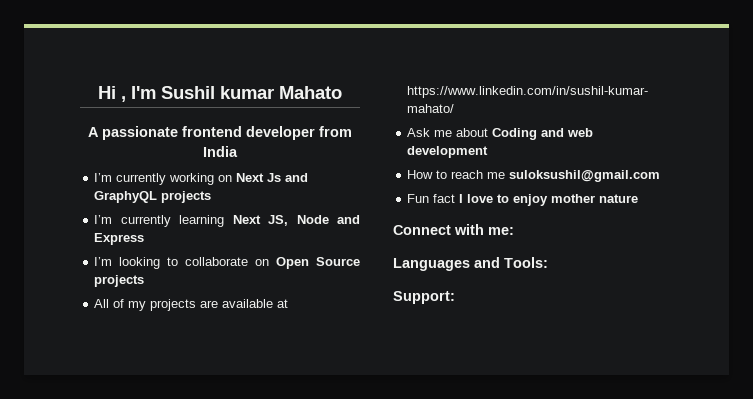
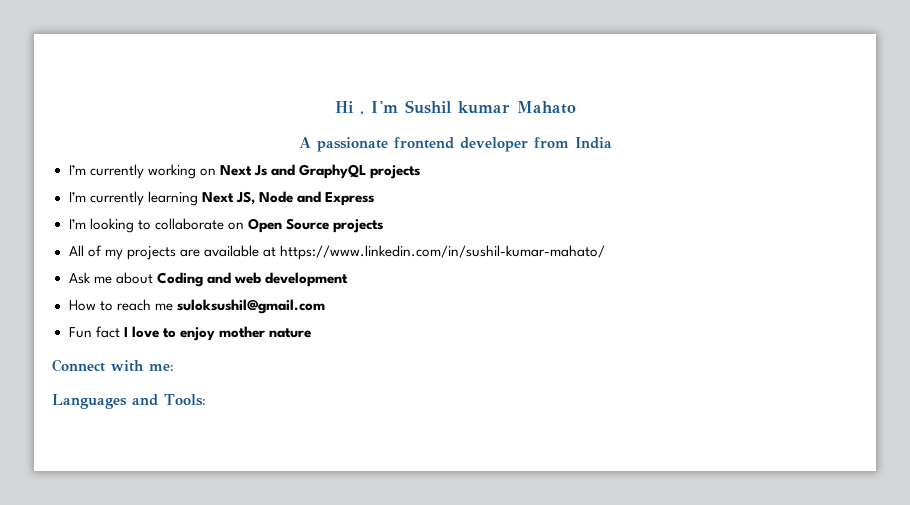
[393,291,455,304] // Support: -> (206, 400) none

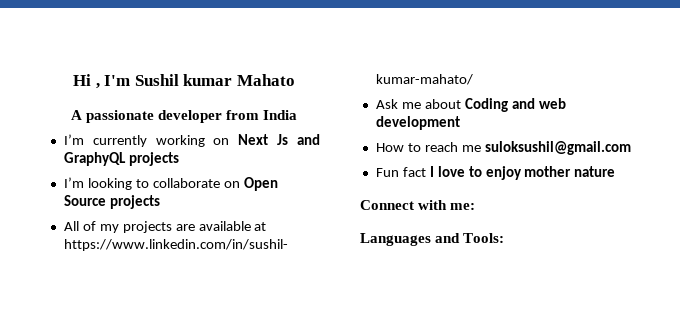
[393,137,454,149] frontend -> (154, 116) none
[68,191,374,206] // I’m currently learning Next JS, Node and Express -> (179, 159) none

